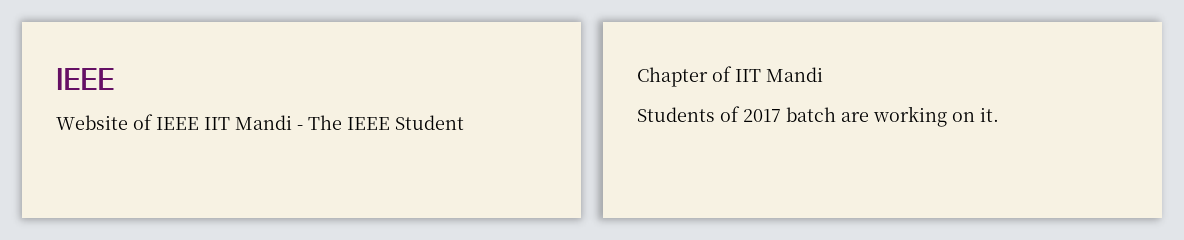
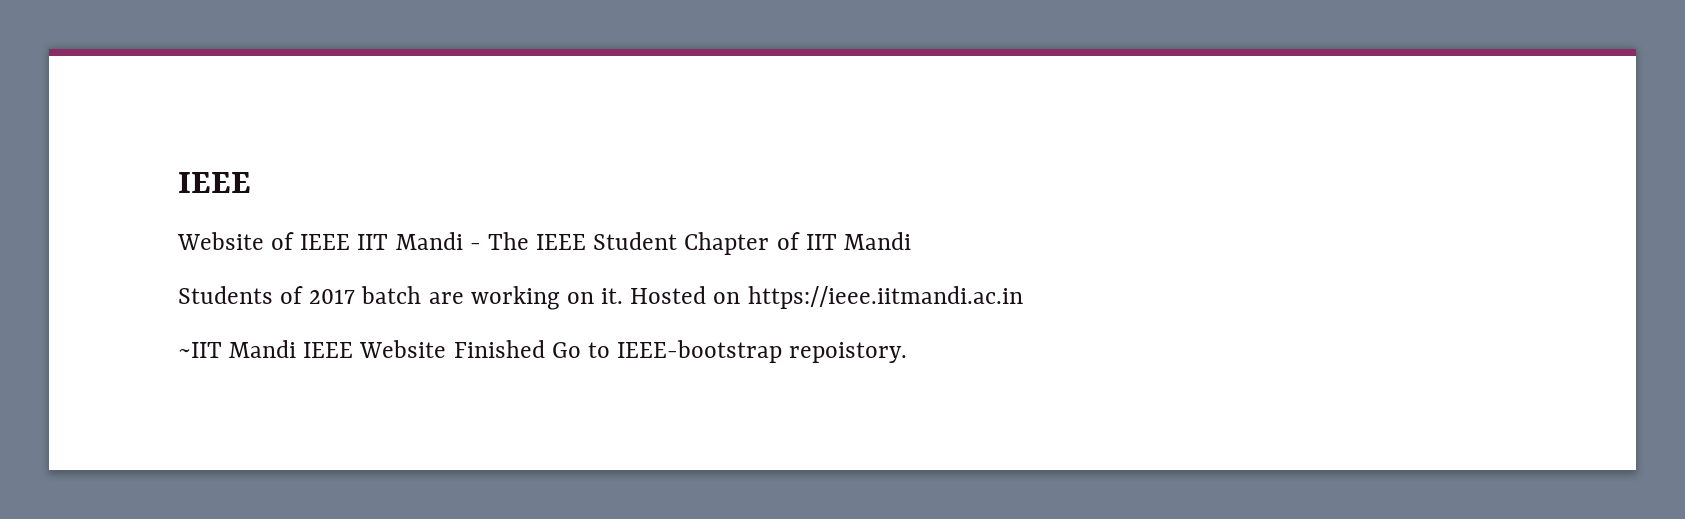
(999, 114) none -> [630,286,1023,309] [178,340,908,363] Hosted on https://ieee.iitmandi.ac.in // ~IIT Mandi IEEE Website Finished Go to IEEE-bootstrap repoistory.

